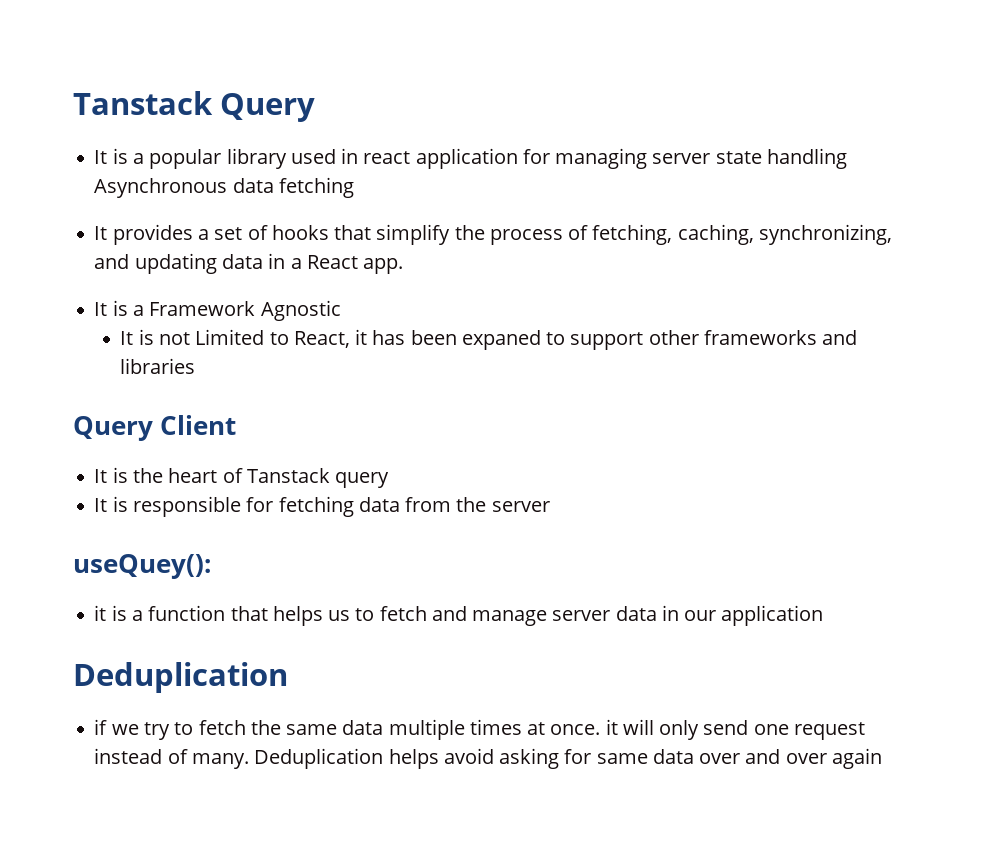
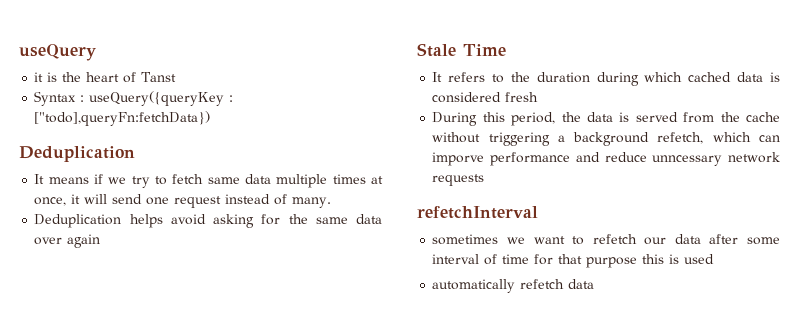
[73,91,316,122] [94,148,847,169] [94,177,354,198] [94,224,892,245] [94,253,404,274] [94,300,341,321] [120,329,858,350] [120,358,196,374] [73,415,237,441] [94,467,390,488] [94,496,550,517] [73,554,211,579] [94,605,824,626] Tanstack Query // It is a popular library used in react application for managing server state handling Asynchronous data fetching // It provides a set of hooks that simplify the process of fetching, caching, synchronizing, and updating data in a React app. // It is a Framework Agnostic // It is not Limited to React, it has been expaned to support other frameworks and libraries // Query Client // It is the heart of Tanstack query // It is responsible for fetching data from the server // useQuey(): // it is a function that helps us to fetch and manage server data in our application -> [19,44,96,61] [34,72,177,83] [34,91,234,106] [34,111,211,126] useQuery // it is the heart of Tanst // Syntax : useQuery({queryKey : ["todo],queryFn:fetchData})
(288, 677) none -> [34,174,89,184] It means
[250,720,281,735] the -> (204, 179) none
[550,724,601,735] once. -> [34,197,67,206] once,
[659,720,700,740] only -> (108, 199) none
(249, 761) none -> (332, 202) //
(592, 756) none -> [288,214,308,224] the
[745,748,882,769] and over again -> [67,234,101,248] [417,43,506,57] [432,72,780,86] [432,92,539,103] [432,112,780,126] [432,132,780,146] [432,152,780,166] [432,174,485,186] [417,206,538,219] [432,234,780,245] [432,254,715,268] [432,279,595,293] again // Stale Time // It refers to the duration during which cached data is considered fresh // During this period, the data is served from the cache without triggering a background refetch, which can imporve performance and reduce unncessary network requests // refetchInterval // sometimes we want to refetch our data after some interval of time for that purpose this is used // automatically refetch data

